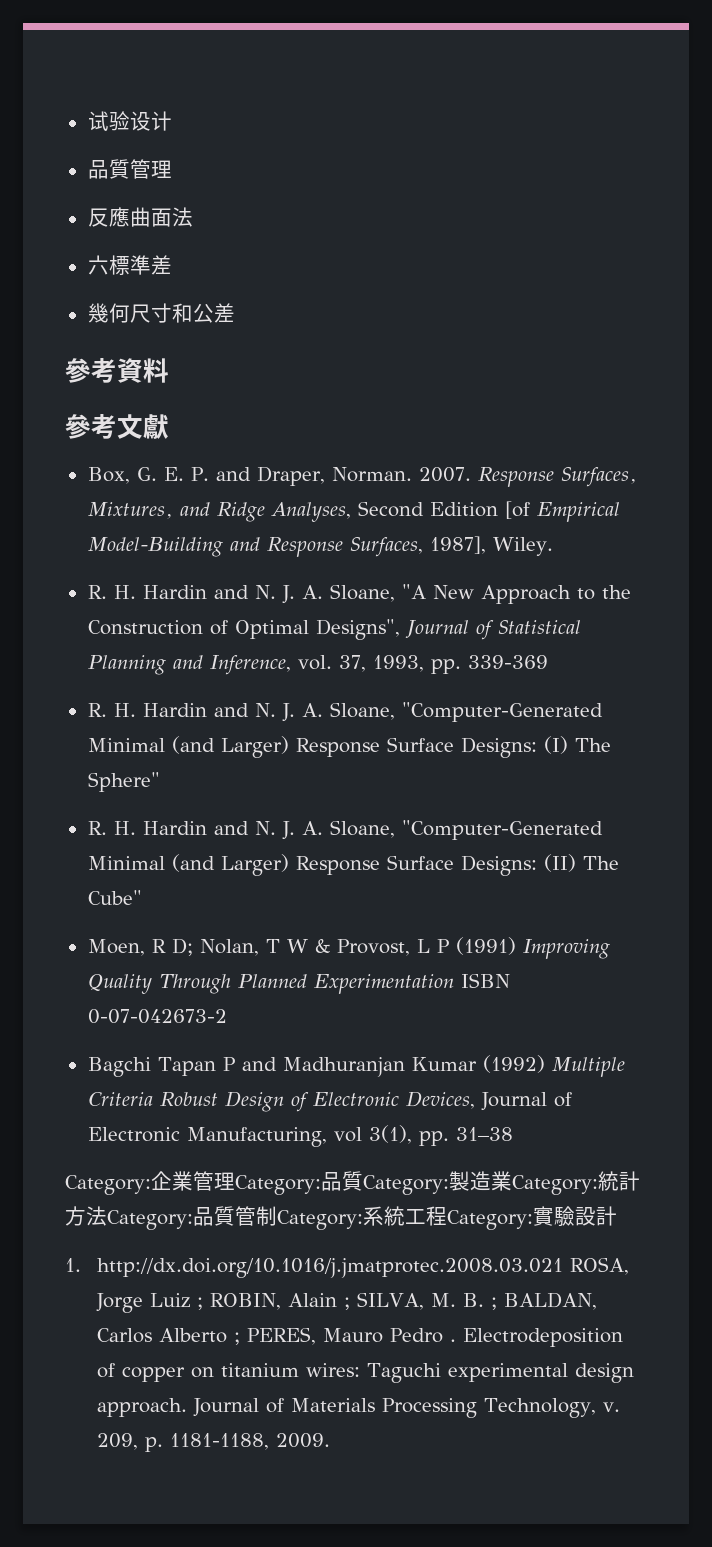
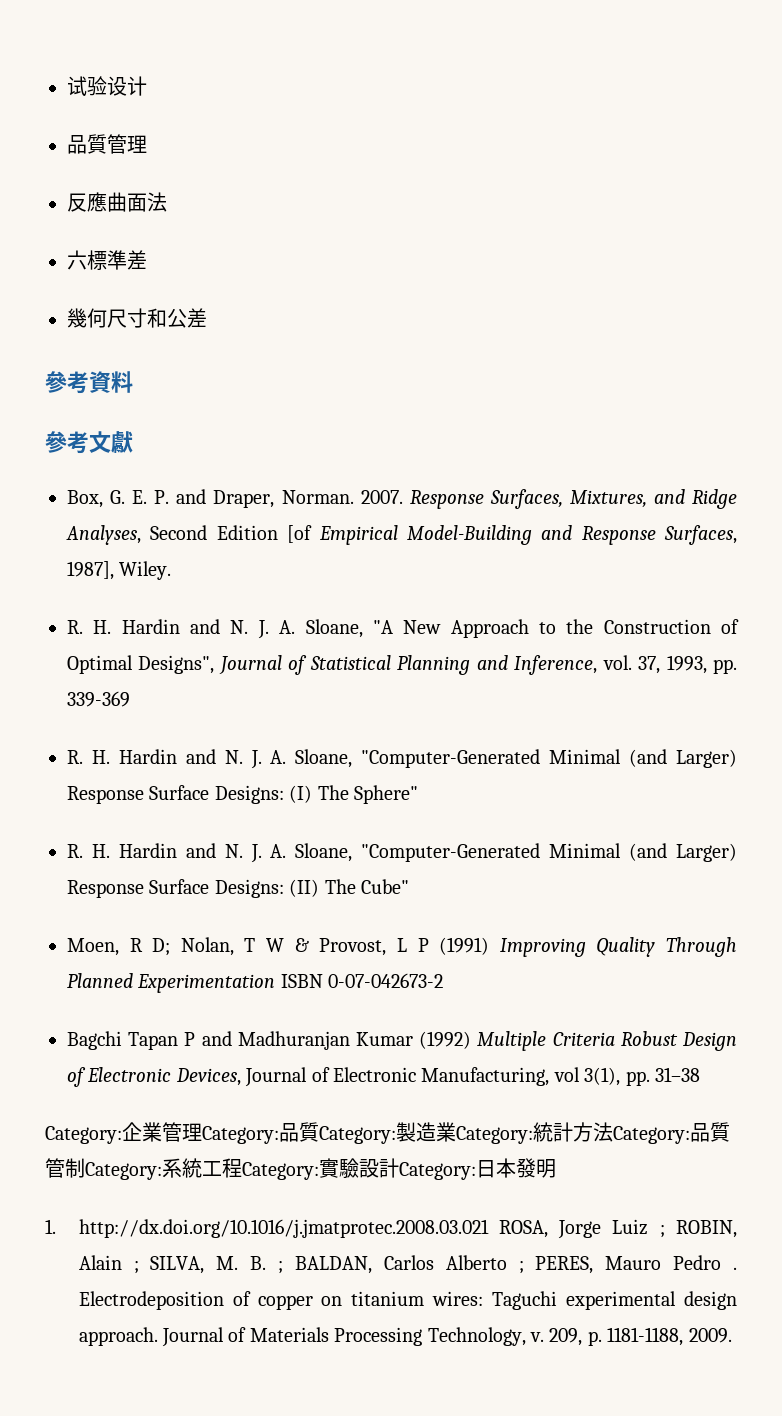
(617, 1216) none -> [399,1158,556,1180] Category:日本發明

